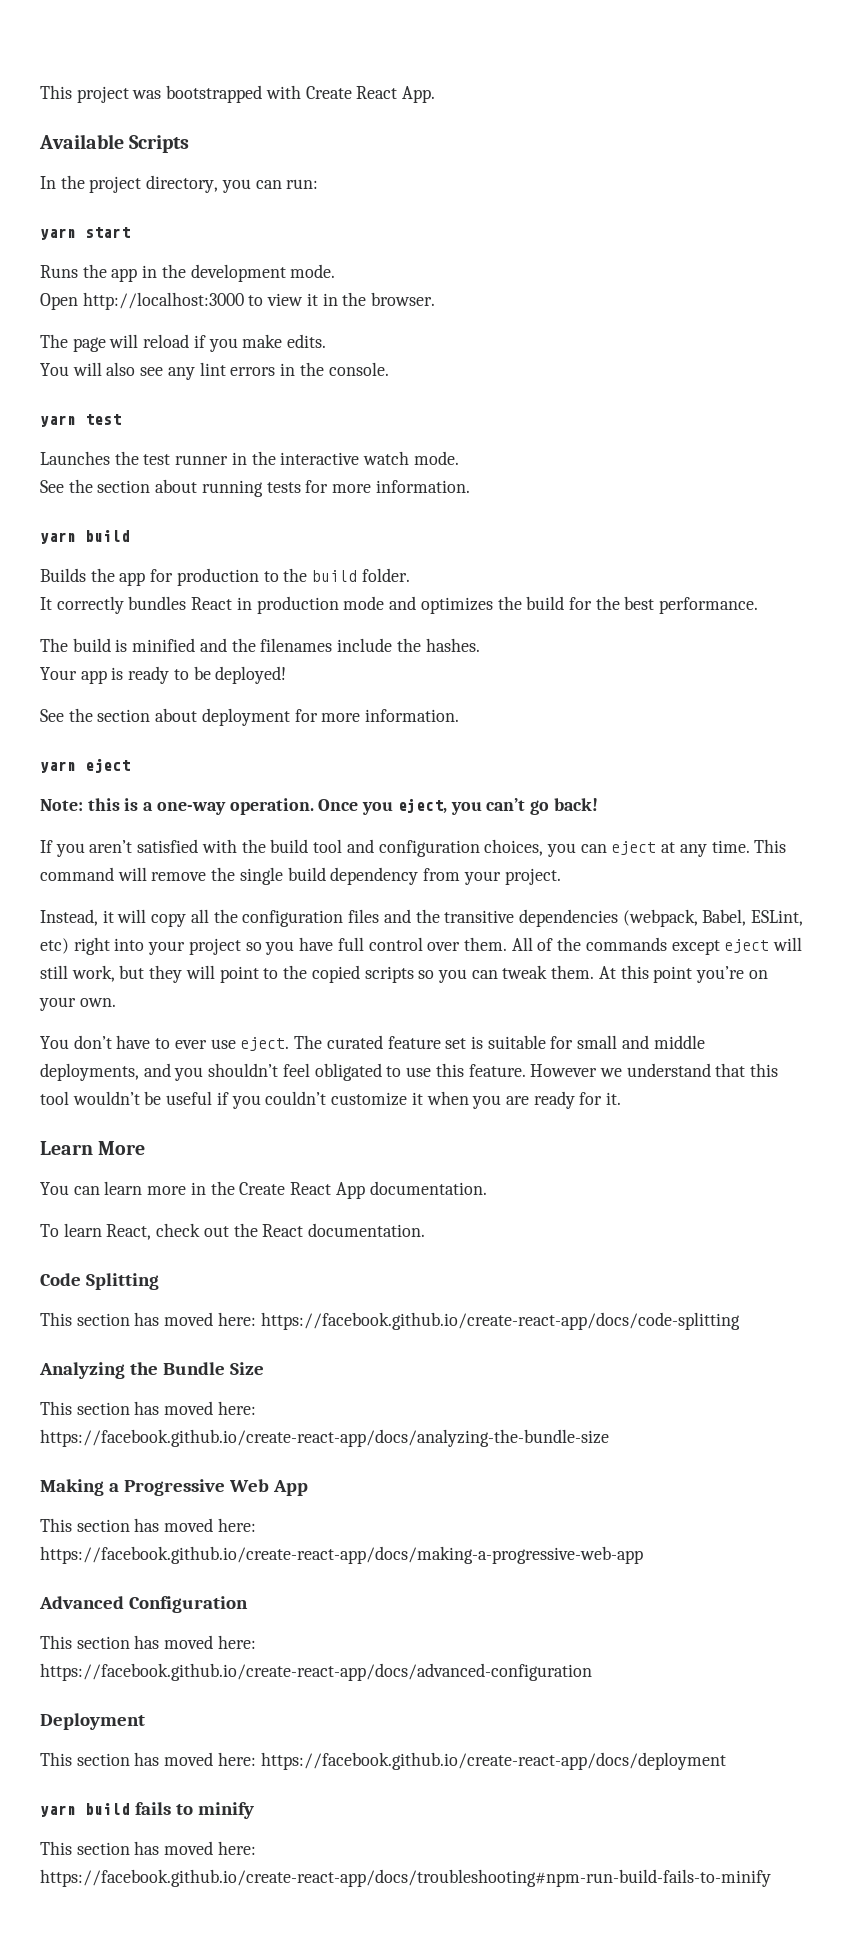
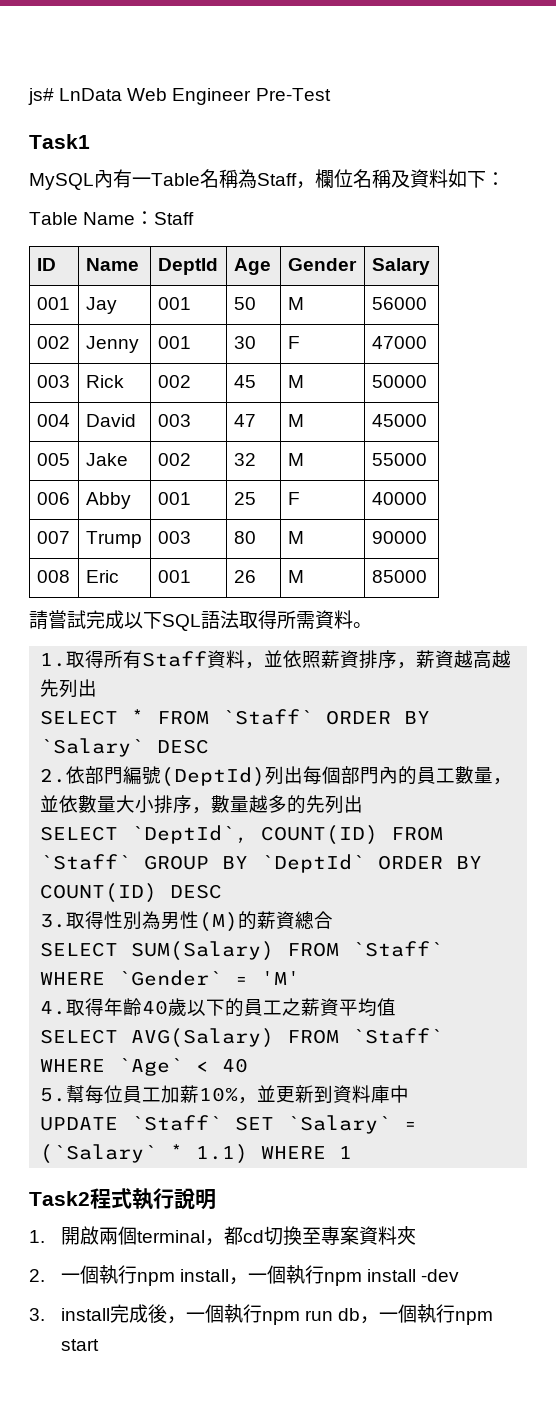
[40,85,436,103] [39,134,190,153] [40,175,319,193] [40,227,130,240] [40,264,336,282] [40,292,436,310] [40,334,327,352] [40,362,389,380] [40,414,121,427] [40,451,459,465] [40,479,470,497] [40,530,130,544] [40,568,410,586] [40,596,759,614] [40,638,480,652] [40,666,287,684] [40,708,460,726] [40,758,130,773] [40,798,598,815] [40,839,787,857] [40,867,561,885] [40,909,804,927] [40,937,803,955] [40,965,768,983] [39,997,116,1011] [40,1035,705,1051] [40,1063,779,1081] [40,1091,622,1109] [40,1141,146,1155] [40,1181,487,1199] [40,1223,426,1240] [40,1273,159,1290] [40,1312,740,1330] [39,1362,264,1379] [40,1401,256,1415] [40,1429,609,1447] [40,1479,308,1496] [40,1518,256,1532] [40,1546,643,1564] [39,1596,248,1613] [40,1635,256,1649] [40,1663,592,1681] [40,1713,145,1730] [40,1752,726,1770] [40,1802,254,1819] [40,1841,256,1855] [40,1869,771,1887] This project was bootstrapped with Create React App. // Available Scripts // In the project directory, you can run: // yarn start // Runs the app in the development mode. // Open http://localhost:3000 to view it in the browser. // The page will reload if you make edits. // You will also see any lint errors in the console. // yarn test // Launches the test runner in the interactive watch mode. // See the section about running tests for more information. // yarn build // Builds the app for production to the build folder. // It correctly bundles React in production mode and optimizes the build for the best performance. // The build is minified and the filenames include the hashes. // Your app is ready to be deployed! // See the section about deployment for more information. // yarn eject // Note: this is a one-way operation. Once you eject, you can’t go back! // If you aren’t satisfied with the build tool and configuration choices, you can eject at any time. This command will remove the single build dependency from your project. // Instead, it will copy all the configuration files and the transitive dependencies (webpack, Babel, ESLint, etc) right into your project so you have full control over them. All of the commands except eject will still work, but they will point to the copied scripts so you can tweak them. At this point you’re on your own. // You don’t have to ever use eject. The curated feature set is suitable for small and middle deployments, and you shouldn’t feel obligated to use this feature. However we understand that this tool wouldn’t be useful if you couldn’t customize it when you are ready for it. // Learn More // You can learn more in the Create React App documentation. // To learn React, check out the React documentation. // Code Splitting // This section has moved here: https://facebook.github.io/create-react-app/docs/code-splitting // Analyzing the Bundle Size // This section has moved here: https://facebook.github.io/create-react-app/docs/analyzing-the-bundle-size // Making a Progressive Web App // This section has moved here: https://facebook.github.io/create-react-app/docs/making-a-progressive-web-app // Advanced Configuration // This section has moved here: https://facebook.github.io/create-react-app/docs/advanced-configuration // Deployment // This section has moved here: https://facebook.github.io/create-react-app/docs/deployment // yarn build fails to minify // This section has moved here: https://facebook.github.io/create-react-app/docs/troubleshooting#npm-run-build-fails-to-minify -> [28,88,331,105] [29,134,90,149] [29,169,505,190] [29,211,195,225] [36,258,56,271] [85,258,139,271] [157,258,218,275] [233,258,271,275] [287,258,357,271] [371,258,430,275] [36,297,70,310] [85,297,117,314] [157,297,191,310] [233,297,256,310] [287,297,304,310] [371,297,427,310] [36,336,70,349] [85,336,139,353] [157,336,191,349] [233,336,256,349] [287,336,300,349] [371,336,427,349] [36,375,70,388] [85,375,124,388] [157,375,191,388] [233,375,256,388] [287,375,304,388] [371,375,427,388] [36,414,70,427] [85,414,136,427] [157,414,191,427] [233,414,256,427] [287,414,304,427] [371,414,427,427] [36,453,70,466] [85,453,128,466] [157,453,191,466] [233,453,256,466] [287,453,304,466] [371,453,427,466] [36,492,70,505] [85,492,131,509] [157,492,191,505] [233,492,256,505] [287,492,300,505] [371,492,427,505] [36,531,70,544] [85,531,142,548] [157,531,191,544] [233,531,256,544] [287,531,304,544] [371,531,427,544] [36,570,70,583] [85,570,119,583] [157,570,191,583] [233,570,256,583] [287,570,304,583] [371,570,427,583] [29,610,372,631] [40,650,512,669] [40,679,98,698] [40,709,431,725] [40,738,210,757] [40,766,513,787] [40,795,364,814] [40,825,444,845] [40,854,483,873] [40,883,223,903] [40,911,334,932] [40,941,444,961] [40,970,301,986] [40,998,397,1017] [40,1028,444,1048] [40,1058,249,1076] [40,1085,410,1104] [40,1115,418,1134] [40,1144,353,1164] [29,1188,216,1210] [29,1226,416,1246] [29,1265,460,1286] [29,1304,494,1325] [60,1339,99,1351] js# LnData Web Engineer Pre-Test // Task1 // MySQL內有一Table名稱為Staff，欄位名稱及資料如下： // Table Name：Staff // ID | Name | DeptId | Age | Gender | Salary // 001 | Jay | 001 | 50 | M | 56000 // 002 | Jenny | 001 | 30 | F | 47000 // 003 | Rick | 002 | 45 | M | 50000 // 004 | David | 003 | 47 | M | 45000 // 005 | Jake | 002 | 32 | M | 55000 // 006 | Abby | 001 | 25 | F | 40000 // 007 | Trump | 003 | 80 | M | 90000 // 008 | Eric | 001 | 26 | M | 85000 // 請嘗試完成以下SQL語法取得所需資料。 // 1.取得所有Staff資料，並依照薪資排序，薪資越高越先列出 // SELECT * FROM `Staff` ORDER BY `Salary` DESC // 2.依部門編號(DeptId)列出每個部門內的員工數量，並依數量大小排序，數量越多的先列出 // SELECT `DeptId`, COUNT(ID) FROM `Staff` GROUP BY `DeptId` ORDER BY COUNT(ID) DESC // 3.取得性別為男性(M)的薪資總合 // SELECT SUM(Salary) FROM `Staff` WHERE `Gender` = 'M' // 4.取得年齡40歲以下的員工之薪資平均值 // SELECT AVG(Salary) FROM `Staff` WHERE `Age` < 40 // 5.幫每位員工加薪10%，並更新到資料庫中 // UPDATE `Staff` SET `Salary` = (`Salary` * 1.1) WHERE 1 // Task2程式執行說明 // 1.開啟兩個terminal，都cd切換至專案資料夾 // 2.一個執行npm install，一個執行npm install -dev // 3. install完成後，一個執行npm run db，一個執行npm start

